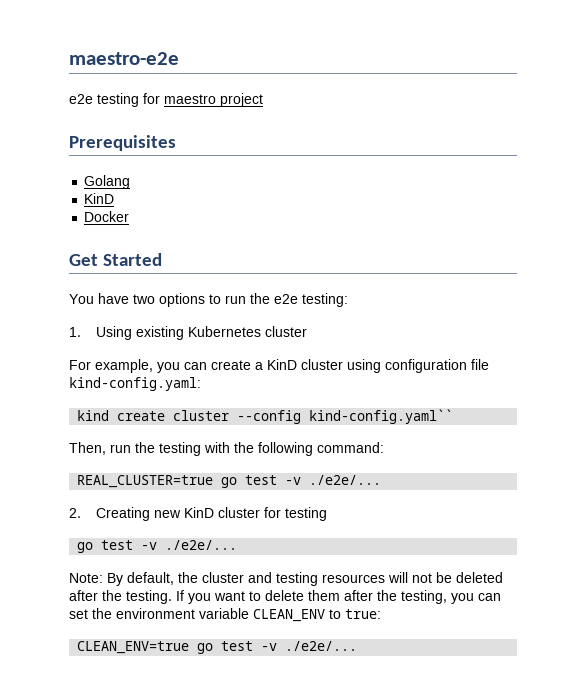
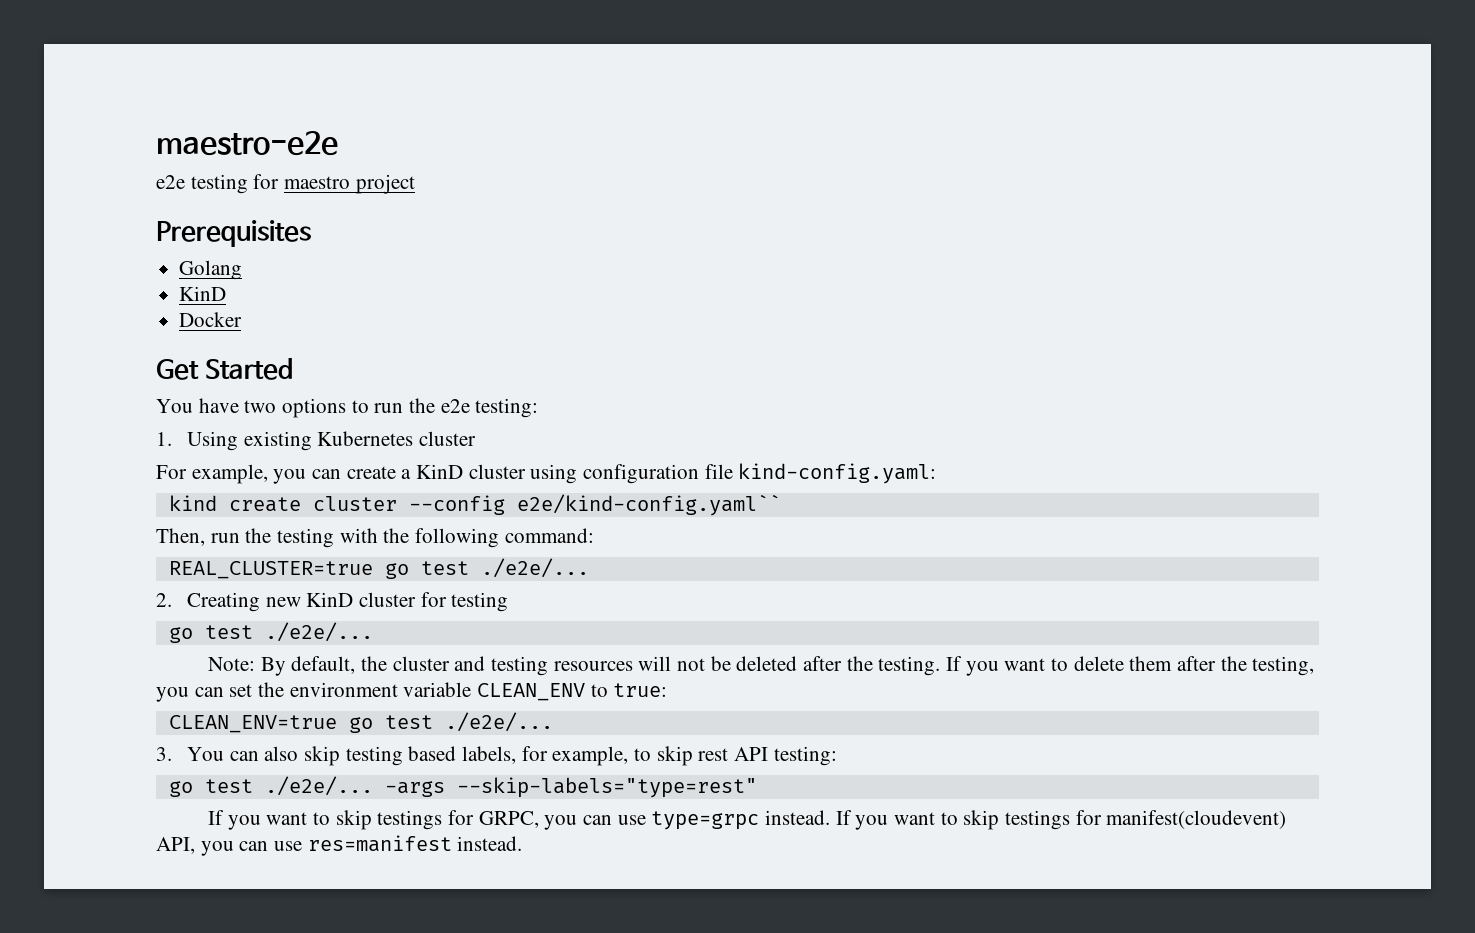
[309,409,454,424] kind-config.yaml`` -> [516,494,781,516] e2e/kind-config.yaml``
[285,477,302,485] -v -> (469, 568) none
[141,542,158,550] -v -> (253, 632) none
[261,641,358,651] -v ./e2e/... -> [444,712,553,732] [156,746,837,766] [168,776,757,798] [207,810,1287,830] [156,835,523,856] ./e2e/... // 3. You can also skip testing based labels, for example, to skip rest API testing: // go test ./e2e/... -args --skip-labels="type=rest" // If you want to skip testings for GRPC, you can use type=grpc instead. If you want to skip testings for manifest(cloudevent) API, you can use res=manifest instead.

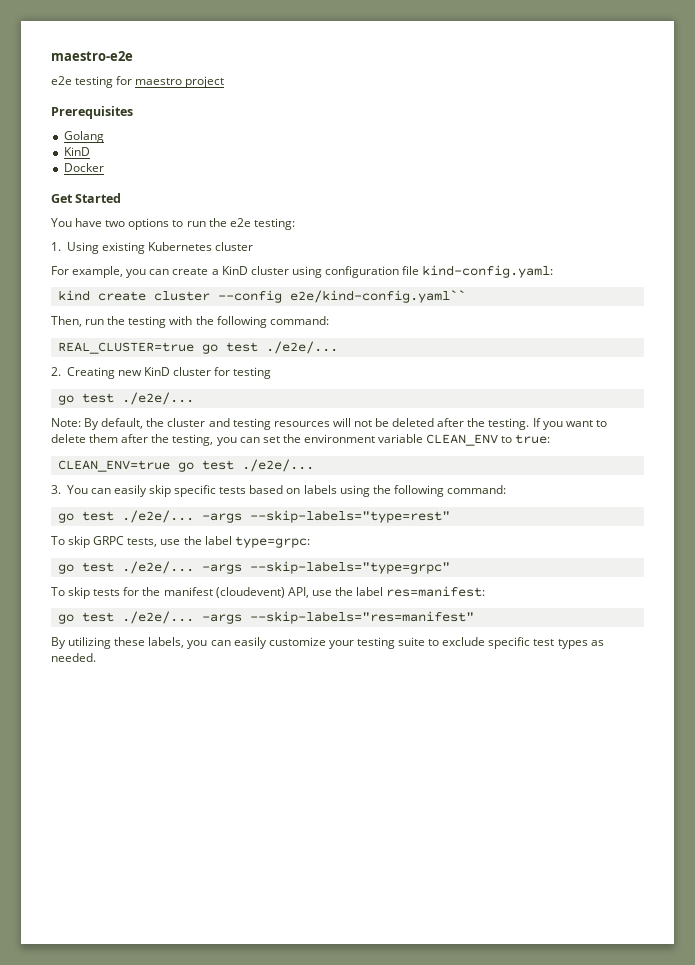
[264,746,837,766] also skip testing based labels, for example, to skip rest API testing: -> [113,485,507,497] easily skip specific tests based on labels using the following command:
[207,810,1287,830] [156,835,523,856] If you want to skip testings for GRPC, you can use type=grpc instead. If you want to skip testings for manifest(cloudevent) API, you can use res=manifest instead. -> [51,536,310,548] [57,561,450,574] [51,586,486,599] [57,611,474,624] [51,637,604,649] [51,653,96,662] To skip GRPC tests, use the label type=grpc: // go test ./e2e/... -args --skip-labels="type=grpc" // To skip tests for the manifest (cloudevent) API, use the label res=manifest: // go test ./e2e/... -args --skip-labels="res=manifest" // By utilizing these labels, you can easily customize your testing suite to exclude specific test types as needed.

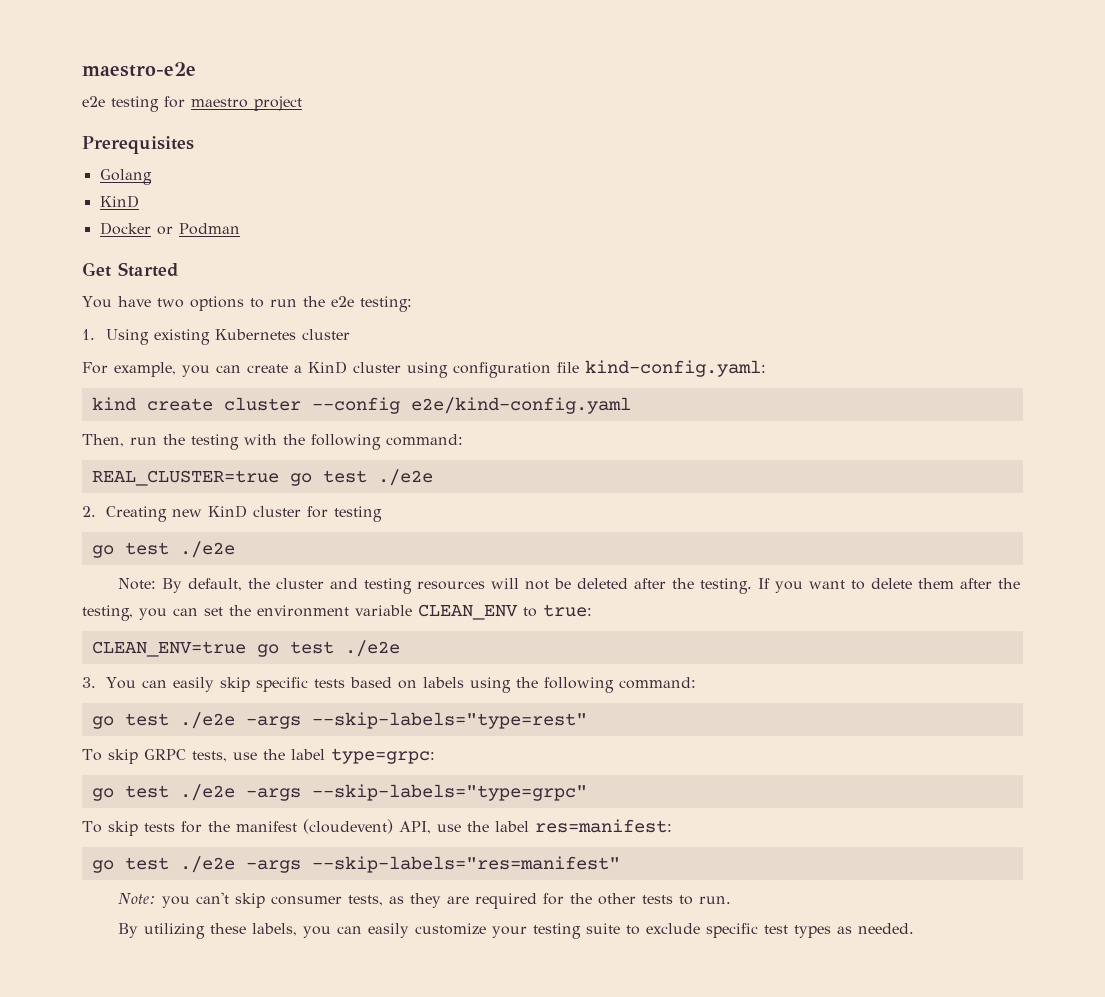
(104, 167) none -> [156,223,240,235] or Podman
[289,290,466,303] e2e/kind-config.yaml`` -> [410,397,631,414] e2e/kind-config.yaml
[265,341,338,354] ./e2e/... -> [377,469,433,486] ./e2e
[121,392,194,405] ./e2e/... -> [179,541,235,558] ./e2e
[241,459,314,472] ./e2e/... -> [344,640,400,657] ./e2e
[121,510,194,523] ./e2e/... -> [179,712,235,729] ./e2e
[121,561,194,574] ./e2e/... -> [179,784,235,801] ./e2e
[121,611,194,624] ./e2e/... -> [179,856,235,873] ./e2e
(474, 617) none -> [117,892,731,909] // Note: you can't skip consumer tests, as they are required for the other tests to run.

